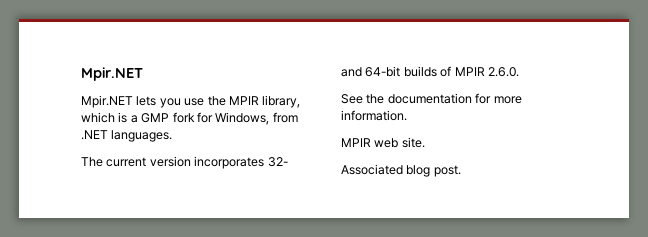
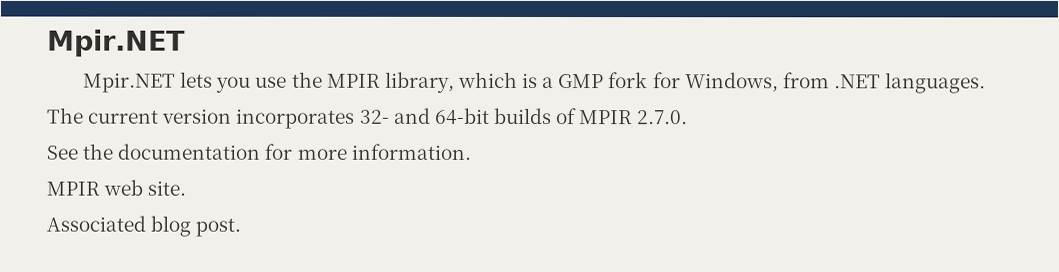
[487,67,519,77] 2.6.0. -> [637,110,689,125] 2.7.0.

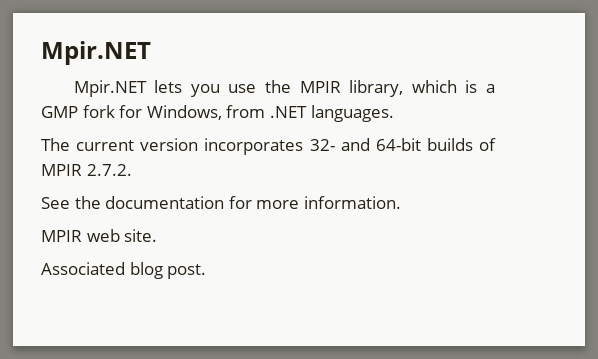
[637,110,689,125] 2.7.0. -> [86,164,132,176] 2.7.2.

